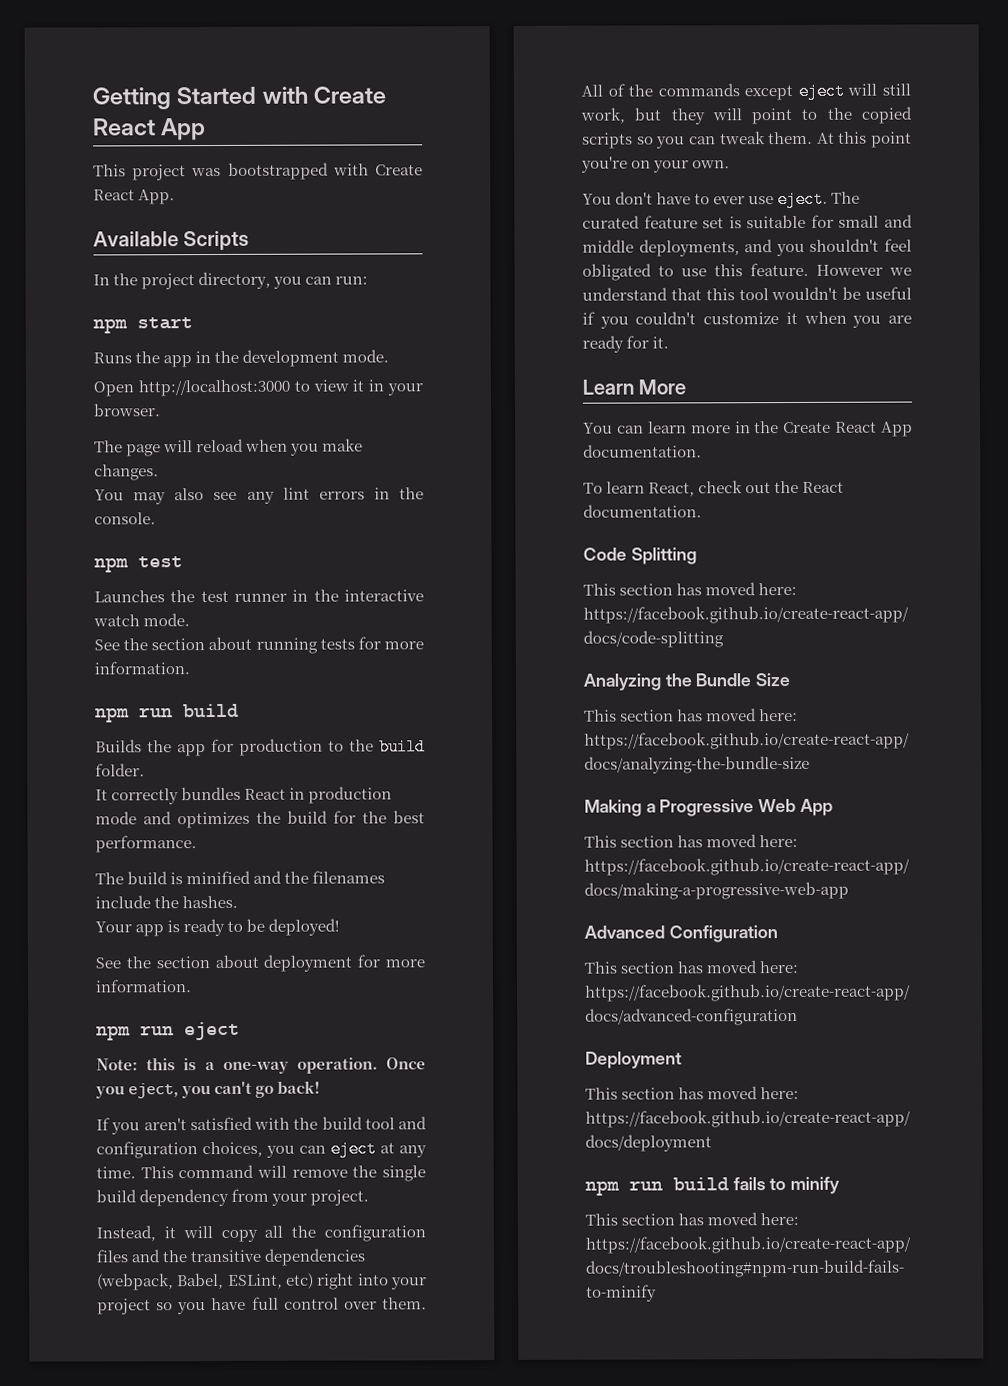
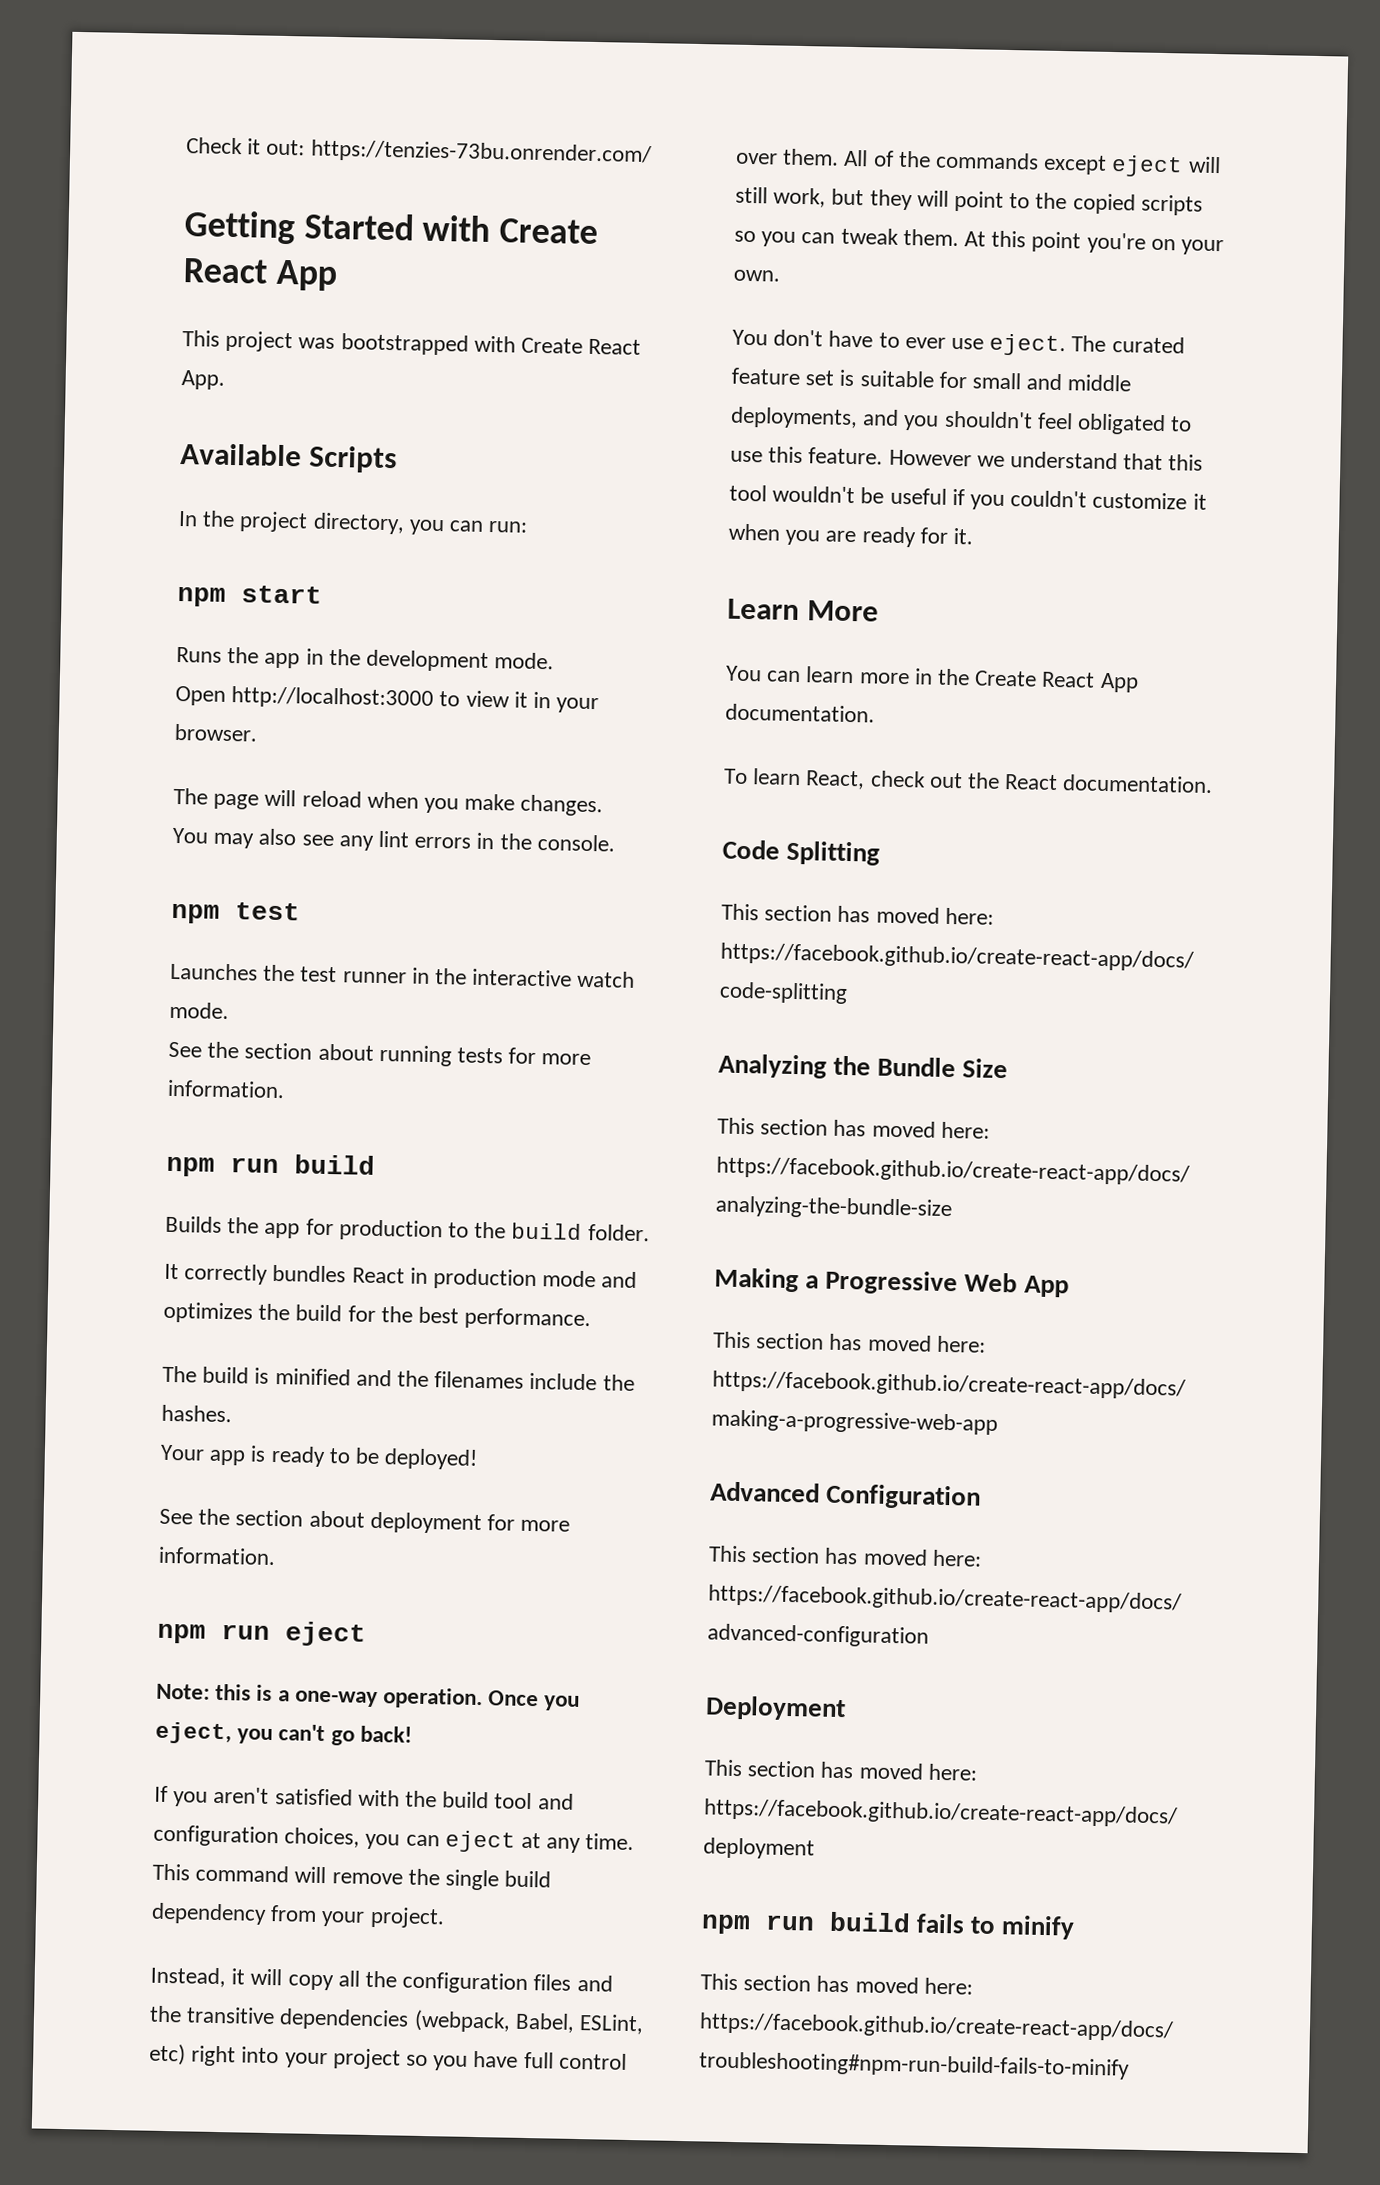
(92, 98) none -> [186,137,652,167] Check it out: https://tenzies-73bu.onrender.com/ //

